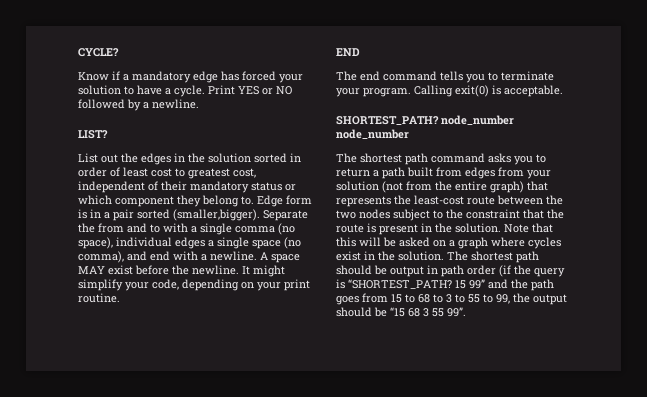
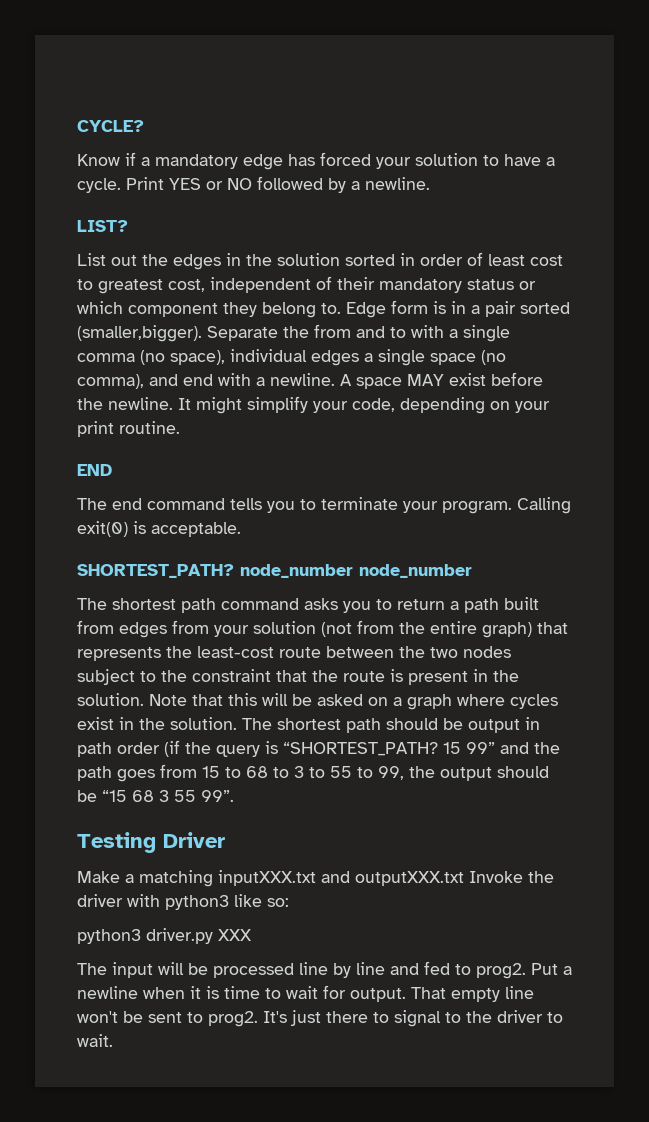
(466, 312) none -> [77,832,225,853] [77,870,554,887] [77,894,289,910] [77,928,252,944] [77,961,572,979] [77,985,534,1002] [77,1010,563,1027] [77,1034,113,1047] // Testing Driver // Make a matching inputXXX.txt and outputXXX.txt Invoke the driver with python3 like so: // python3 driver.py XXX // The input will be processed line by line and fed to prog2. Put a newline when it is time to wait for output. That empty line won't be sent to prog2. It's just there to signal to the driver to wait.

